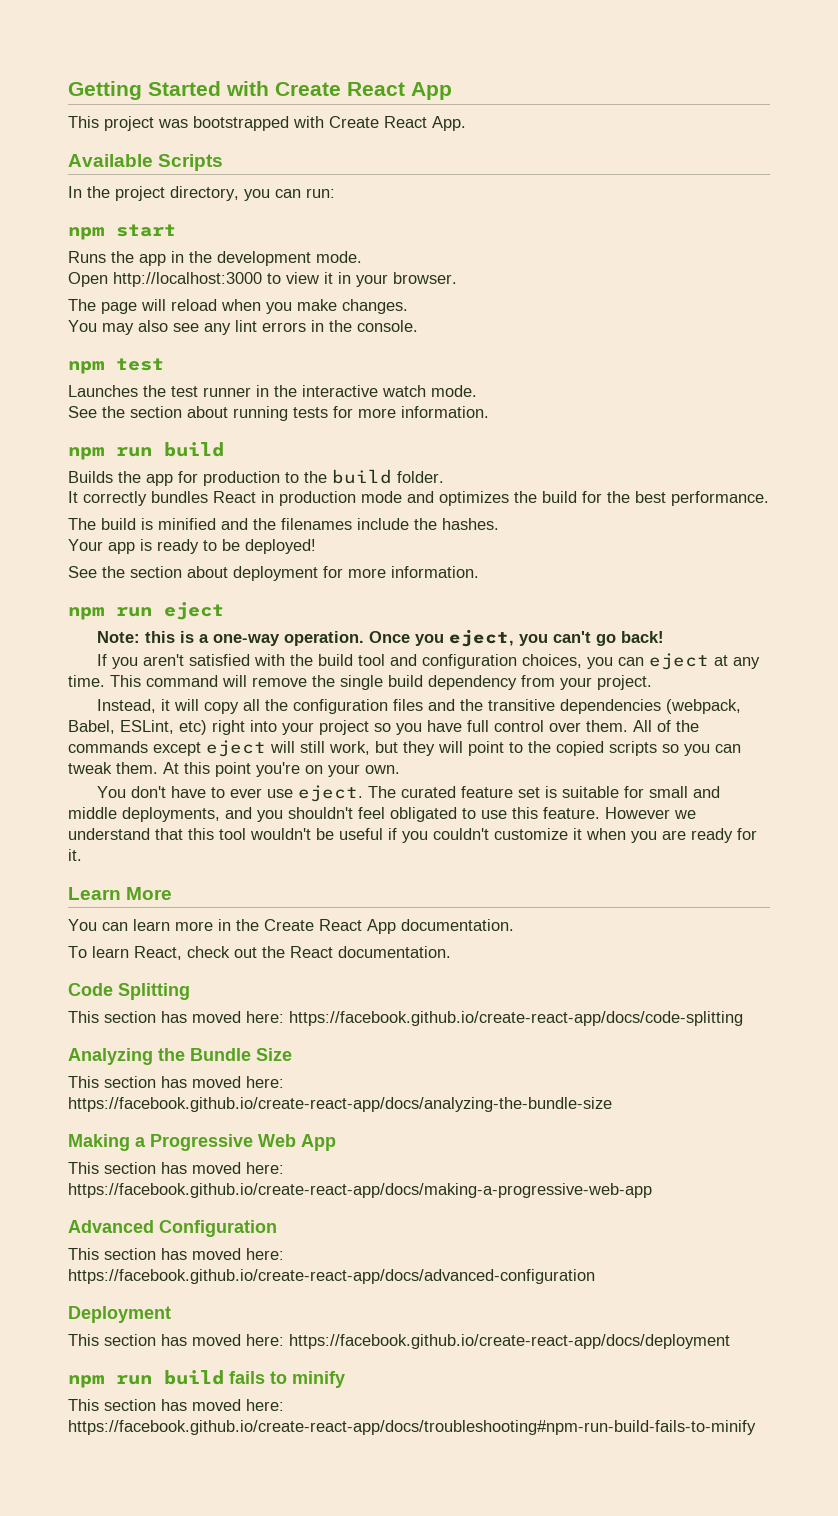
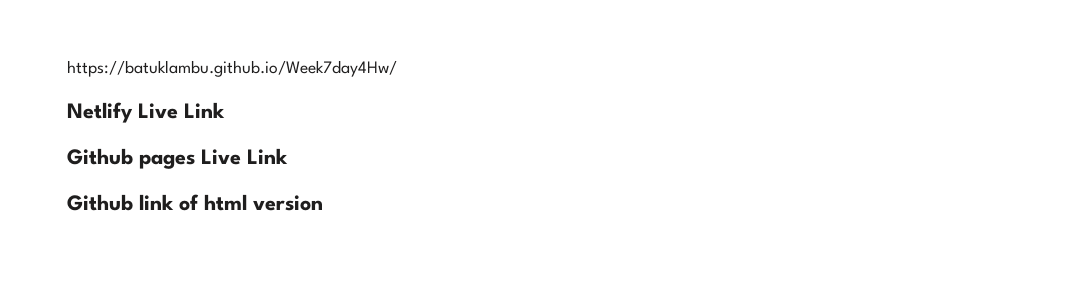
[68,81,452,100] [68,116,466,131] [68,154,224,171] [68,186,335,201] [68,224,176,240] [68,251,362,266] [68,272,457,287] [68,299,408,314] [68,320,418,335] [68,358,164,374] [68,385,477,397] [68,406,489,421] [68,442,224,460] [68,469,444,486] [68,491,769,506] [68,518,499,530] [68,539,316,554] [68,566,479,581] [68,602,224,620] [96,629,664,647] [96,653,760,670] [68,675,652,690] [96,699,741,714] [68,720,699,735] [68,740,741,757] [68,762,400,777] [96,785,720,802] [68,807,696,822] [68,828,757,843] [68,849,82,861] [68,887,173,900] [68,919,514,934] [68,946,451,960] [68,983,190,1000] [68,1011,743,1026] [68,1048,292,1065] [68,1076,284,1088] [68,1097,612,1112] [68,1134,336,1151] [68,1162,284,1174] [68,1183,652,1198] [68,1220,277,1237] [68,1248,284,1260] [68,1269,595,1284] [68,1306,171,1323] [68,1334,730,1349] [68,1370,345,1388] [68,1399,284,1411] [68,1420,756,1435] Getting Started with Create React App // This project was bootstrapped with Create React App. // Available Scripts // In the project directory, you can run: // npm start // Runs the app in the development mode. // Open http://localhost:3000 to view it in your browser. // The page will reload when you make changes. // You may also see any lint errors in the console. // npm test // Launches the test runner in the interactive watch mode. // See the section about running tests for more information. // npm run build // Builds the app for production to the build folder. // It correctly bundles React in production mode and optimizes the build for the best performance. // The build is minified and the filenames include the hashes. // Your app is ready to be deployed! // See the section about deployment for more information. // npm run eject // Note: this is a one-way operation. Once you eject, you can't go back! // If you aren't satisfied with the build tool and configuration choices, you can eject at any time. This command will remove the single build dependency from your project. // Instead, it will copy all the configuration files and the transitive dependencies (webpack, Babel, ESLint, etc) right into your project so you have full control over them. All of the commands except eject will still work, but they will point to the copied scripts so you can tweak them. At this point you're on your own. // You don't have to ever use eject. The curated feature set is suitable for small and middle deployments, and you shouldn't feel obligated to use this feature. However we understand that this tool wouldn't be useful if you couldn't customize it when you are ready for it. // Learn More // You can learn more in the Create React App documentation. // To learn React, check out the React documentation. // Code Splitting // This section has moved here: https://facebook.github.io/create-react-app/docs/code-splitting // Analyzing the Bundle Size // This section has moved here: https://facebook.github.io/create-react-app/docs/analyzing-the-bundle-size // Making a Progressive Web App // This section has moved here: https://facebook.github.io/create-react-app/docs/making-a-progressive-web-app // Advanced Configuration // This section has moved here: https://facebook.github.io/create-react-app/docs/advanced-configuration // Deployment // This section has moved here: https://facebook.github.io/create-react-app/docs/deployment // npm run build fails to minify // This section has moved here: https://facebook.github.io/create-react-app/docs/troubleshooting#npm-run-build-fails-to-minify -> [67,60,397,77] [67,102,225,123] [67,148,288,169] [67,194,323,211] https://batuklambu.github.io/Week7day4Hw/ // Netlify Live Link // Github pages Live Link // Github link of html version

